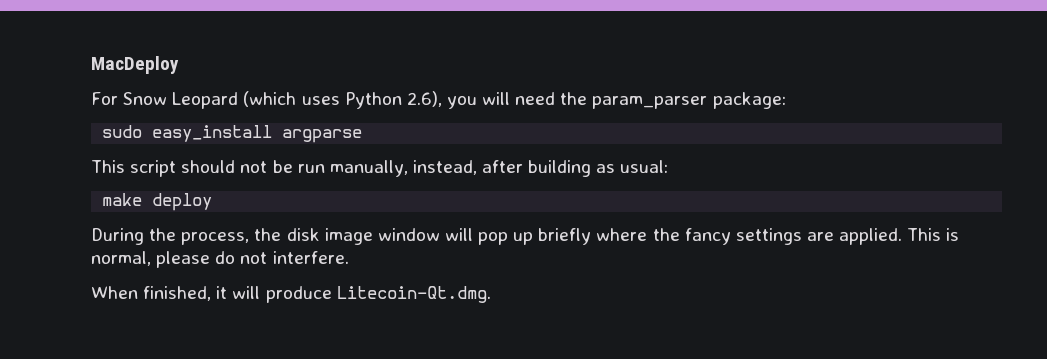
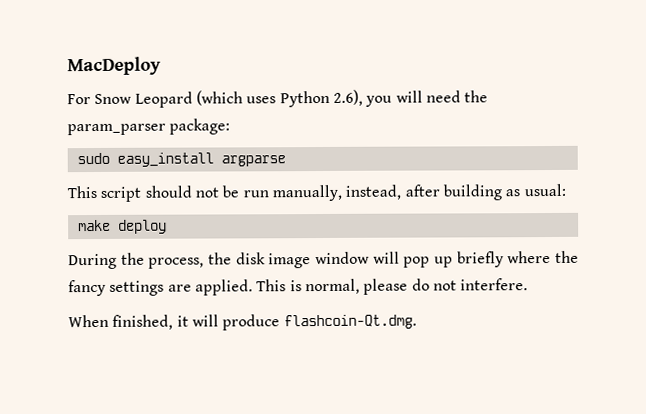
[336,286,491,303] Litecoin-Qt.dmg. -> [283,314,417,330] flashcoin-Qt.dmg.

